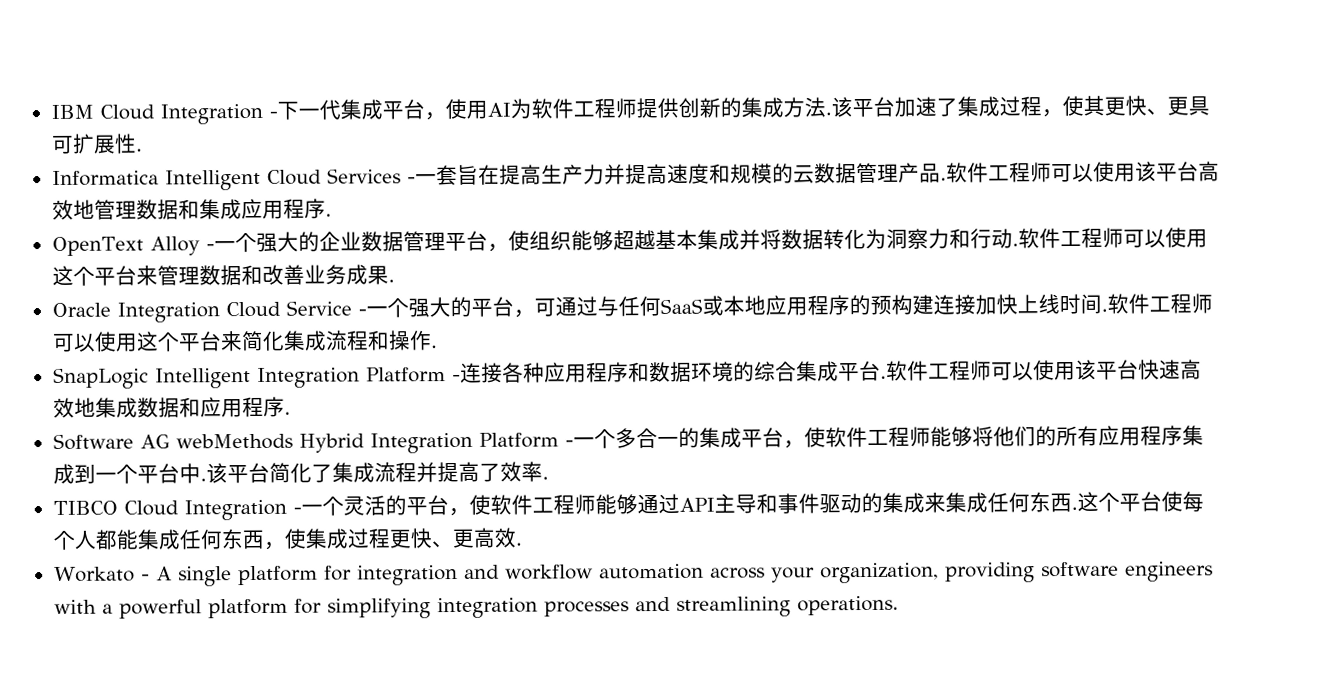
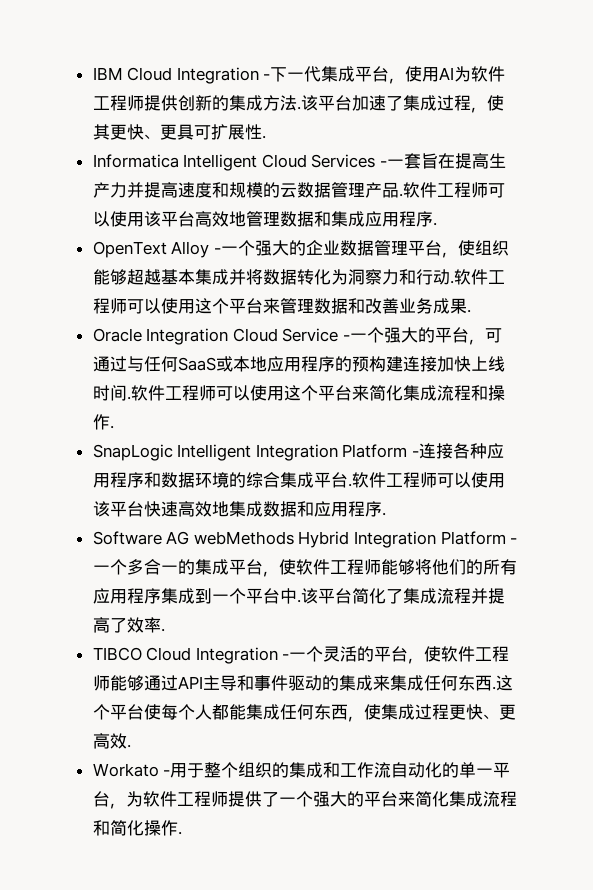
[155,561,1213,587] [53,595,899,619] A single platform for integration and workflow automation across your organization, providing software engineers with a powerful platform for simplifying integration processes and streamlining operations. -> [170,762,511,778] [92,791,517,809] [92,820,182,836] 用于整个组织的集成和工作流自动化的单一平台，为软件工程师提供了一个强大的平台来简化集成流程和简化操作.

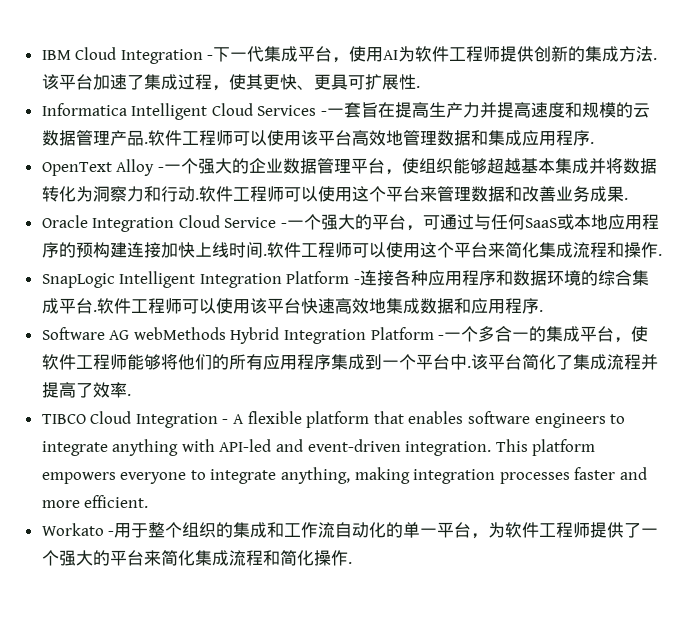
[289,646,510,664] [92,675,513,691] [92,704,516,722] [92,733,131,749] 一个灵活的平台，使软件工程师能够通过API主导和事件驱动的集成来集成任何东西.这个平台使每个人都能集成任何东西，使集成过程更快、更高效. -> [233,411,626,428] [41,439,596,456] [41,467,648,484] [41,495,149,508] A flexible platform that enables software engineers to integrate anything with API-led and event-driven integration. This platform empowers everyone to integrate anything, making integration processes faster and more efficient.

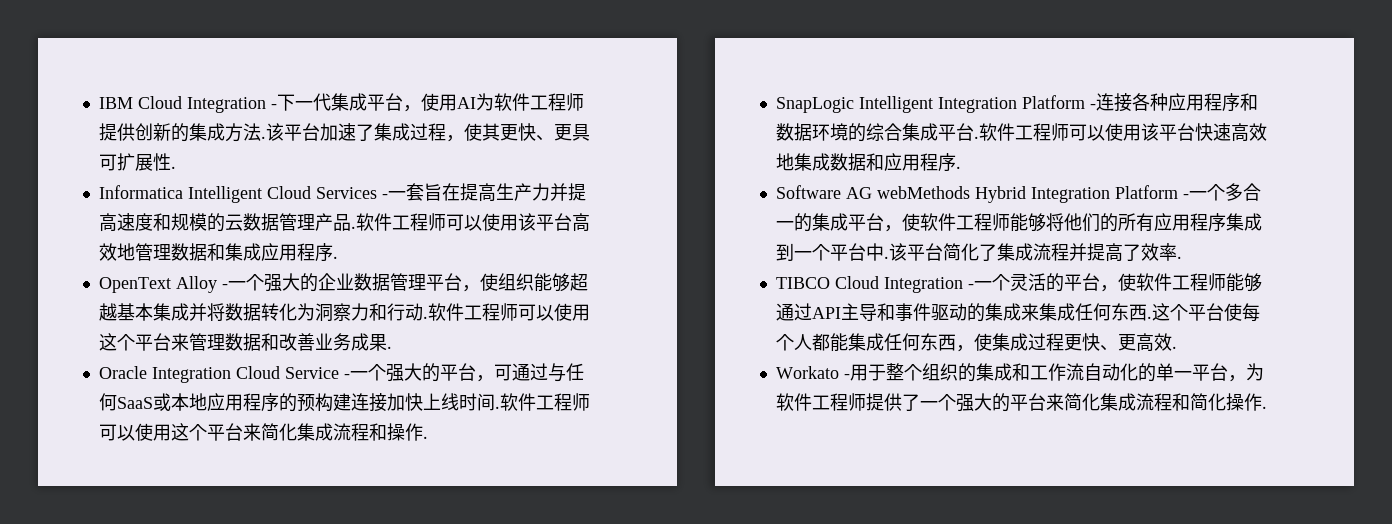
[233,411,626,428] [41,439,596,456] [41,467,648,484] [41,495,149,508] A flexible platform that enables software engineers to integrate anything with API-led and event-driven integration. This platform empowers everyone to integrate anything, making integration processes faster and more efficient. -> [973,273,1262,292] [775,303,1260,322] [775,333,1177,352] 一个灵活的平台，使软件工程师能够通过API主导和事件驱动的集成来集成任何东西.这个平台使每个人都能集成任何东西，使集成过程更快、更高效.

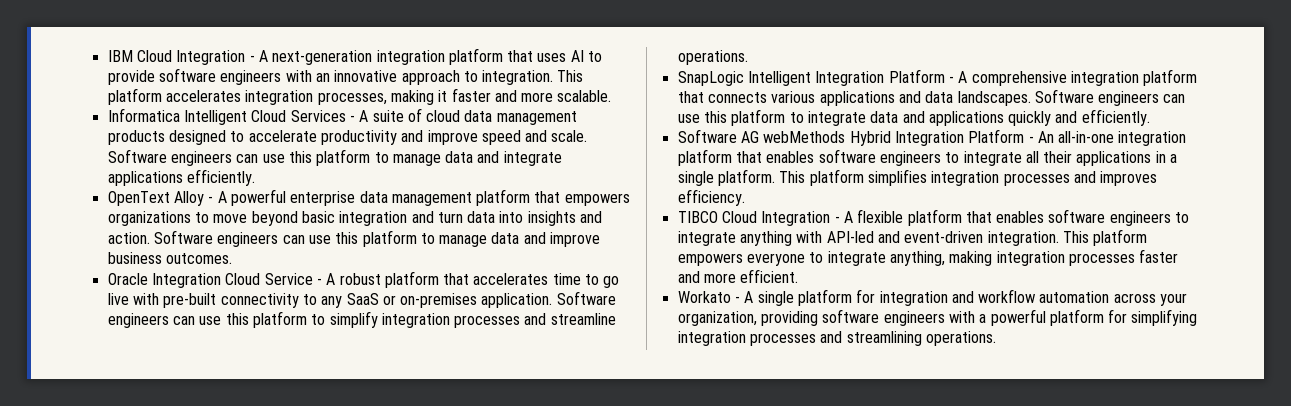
[276,93,584,112] [98,123,590,142] [98,153,176,171] 下一代集成平台，使用AI为软件工程师提供创新的集成方法.该平台加速了集成过程，使其更快、更具可扩展性. -> [258,48,603,65] [107,68,584,85] [107,88,612,105] A next-generation integration platform that uses AI to provide software engineers with an innovative approach to integration. This platform accelerates integration processes, making it faster and more scalable.
[387,183,586,202] [98,213,590,232] [98,243,338,262] [98,273,588,293] [98,303,590,322] [98,333,392,351] 一套旨在提高生产力并提高速度和规模的云数据管理产品.软件工程师可以使用该平台高效地管理数据和集成应用程序. // OpenText Alloy -一个强大的企业数据管理平台，使组织能够超越基本集成并将数据转化为洞察力和行动.软件工程师可以使用这个平台来管理数据和改善业务成果. -> [359,108,577,125] [107,130,588,145] [107,149,562,166] [107,169,255,186] [107,189,630,206] [107,211,603,226] [107,230,601,247] [107,252,232,264] A suite of cloud data management products designed to accelerate productivity and improve speed and scale. Software engineers can use this platform to manage data and integrate applications efficiently. // OpenText Alloy - A powerful enterprise data management platform that empowers organizations to move beyond basic integration and turn data into insights and action. Software engineers can use this platform to manage data and improve business outcomes.
[349,363,584,382] [98,393,590,412] [98,423,428,441] 一个强大的平台，可通过与任何SaaS或本地应用程序的预构建连接加快上线时间.软件工程师可以使用这个平台来简化集成流程和操作. -> [326,271,620,288] [107,291,616,308] [107,311,616,328] [677,50,748,65] A robust platform that accelerates time to go live with pre-built connectivity to any SaaS or on-premises application. Software engineers can use this platform to simplify integration processes and streamline operations.
[1095,93,1258,112] [775,123,1267,142] [775,153,961,172] 连接各种应用程序和数据环境的综合集成平台.软件工程师可以使用该平台快速高效地集成数据和应用程序. -> [958,69,1198,86] [677,89,1186,106] [677,109,1150,126] A comprehensive integration platform that connects various applications and data landscapes. Software engineers can use this platform to integrate data and applications quickly and efficiently.
[1188,183,1261,201] [775,213,1262,232] [775,243,1182,262] [775,273,1262,293] [775,303,1260,322] [775,333,1177,352] [775,363,1264,382] [775,393,1267,412] 一个多合一的集成平台，使软件工程师能够将他们的所有应用程序集成到一个平台中.该平台简化了集成流程并提高了效率. // TIBCO Cloud Integration -一个灵活的平台，使软件工程师能够通过API主导和事件驱动的集成来集成任何东西.这个平台使每个人都能集成任何东西，使集成过程更快、更高效. // Workato -用于整个组织的集成和工作流自动化的单一平台，为软件工程师提供了一个强大的平台来简化集成流程和简化操作. -> [1037,131,1187,146] [677,149,1178,166] [677,169,1158,186] [677,189,745,206] [677,209,1190,226] [677,229,1148,246] [677,249,1179,266] [677,269,799,283] [677,289,1188,306] [677,309,1198,326] [677,331,996,346] An all-in-one integration platform that enables software engineers to integrate all their applications in a single platform. This platform simplifies integration processes and improves efficiency. // TIBCO Cloud Integration - A flexible platform that enables software engineers to integrate anything with API-led and event-driven integration. This platform empowers everyone to integrate anything, making integration processes faster and more efficient. // Workato - A single platform for integration and workflow automation across your organization, providing software engineers with a powerful platform for simplifying integration processes and streamlining operations.

